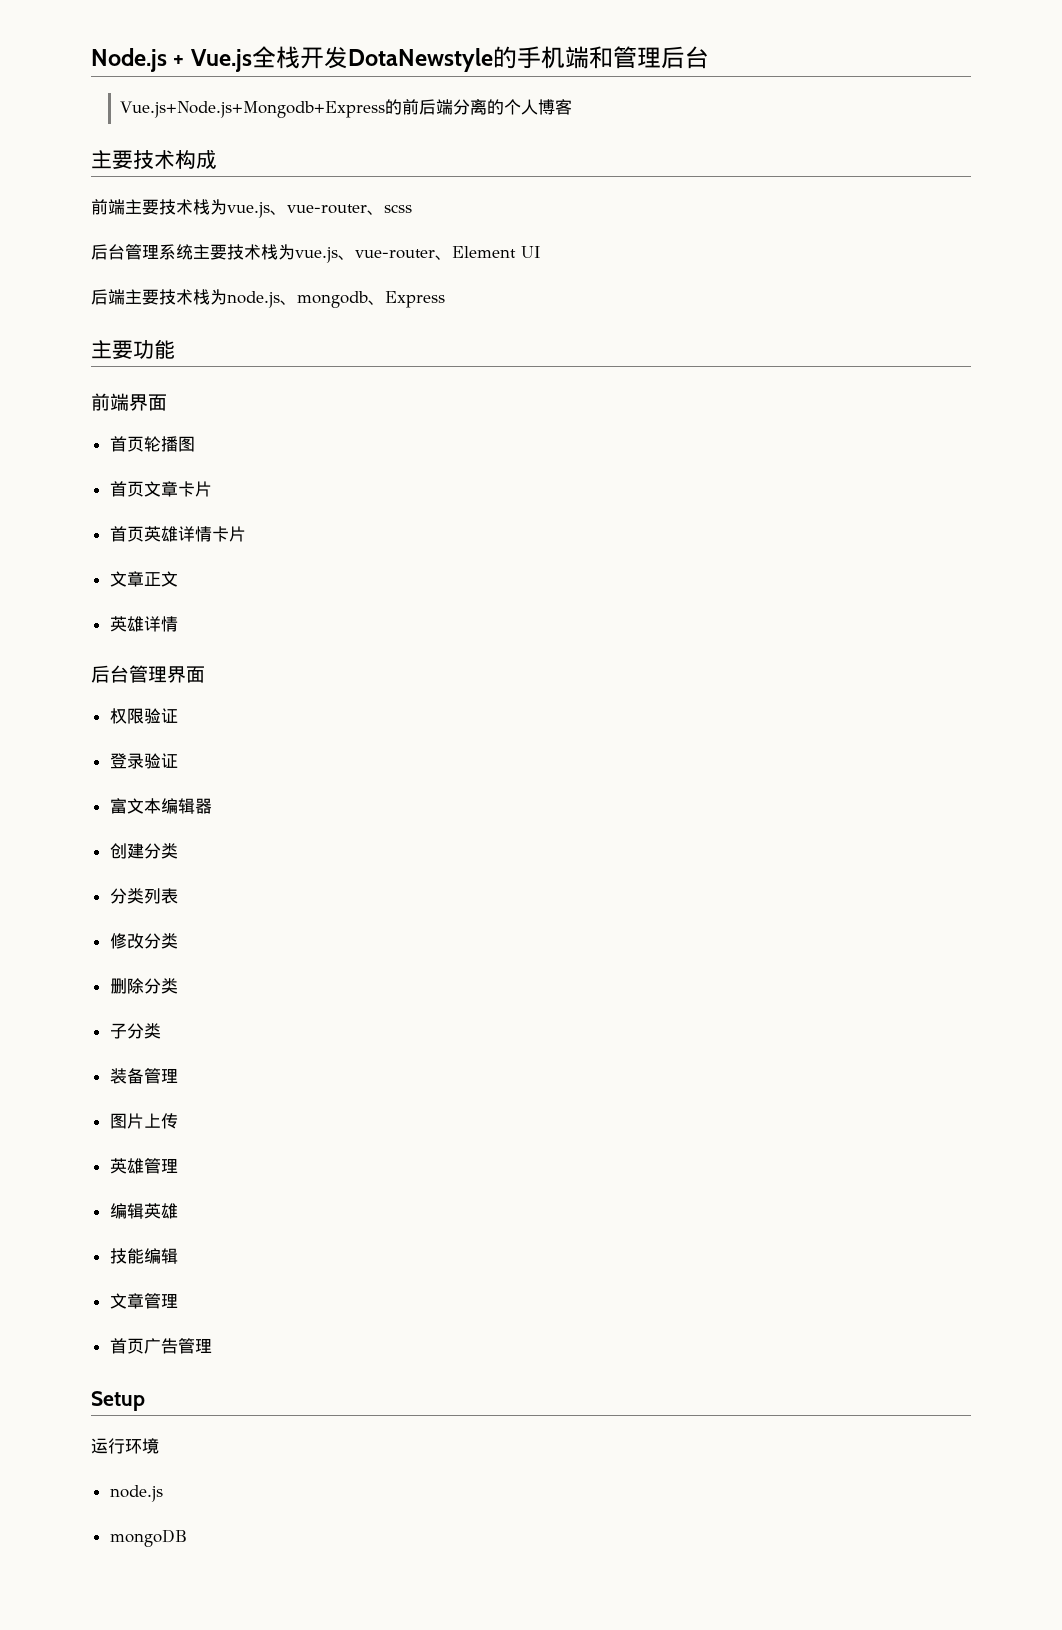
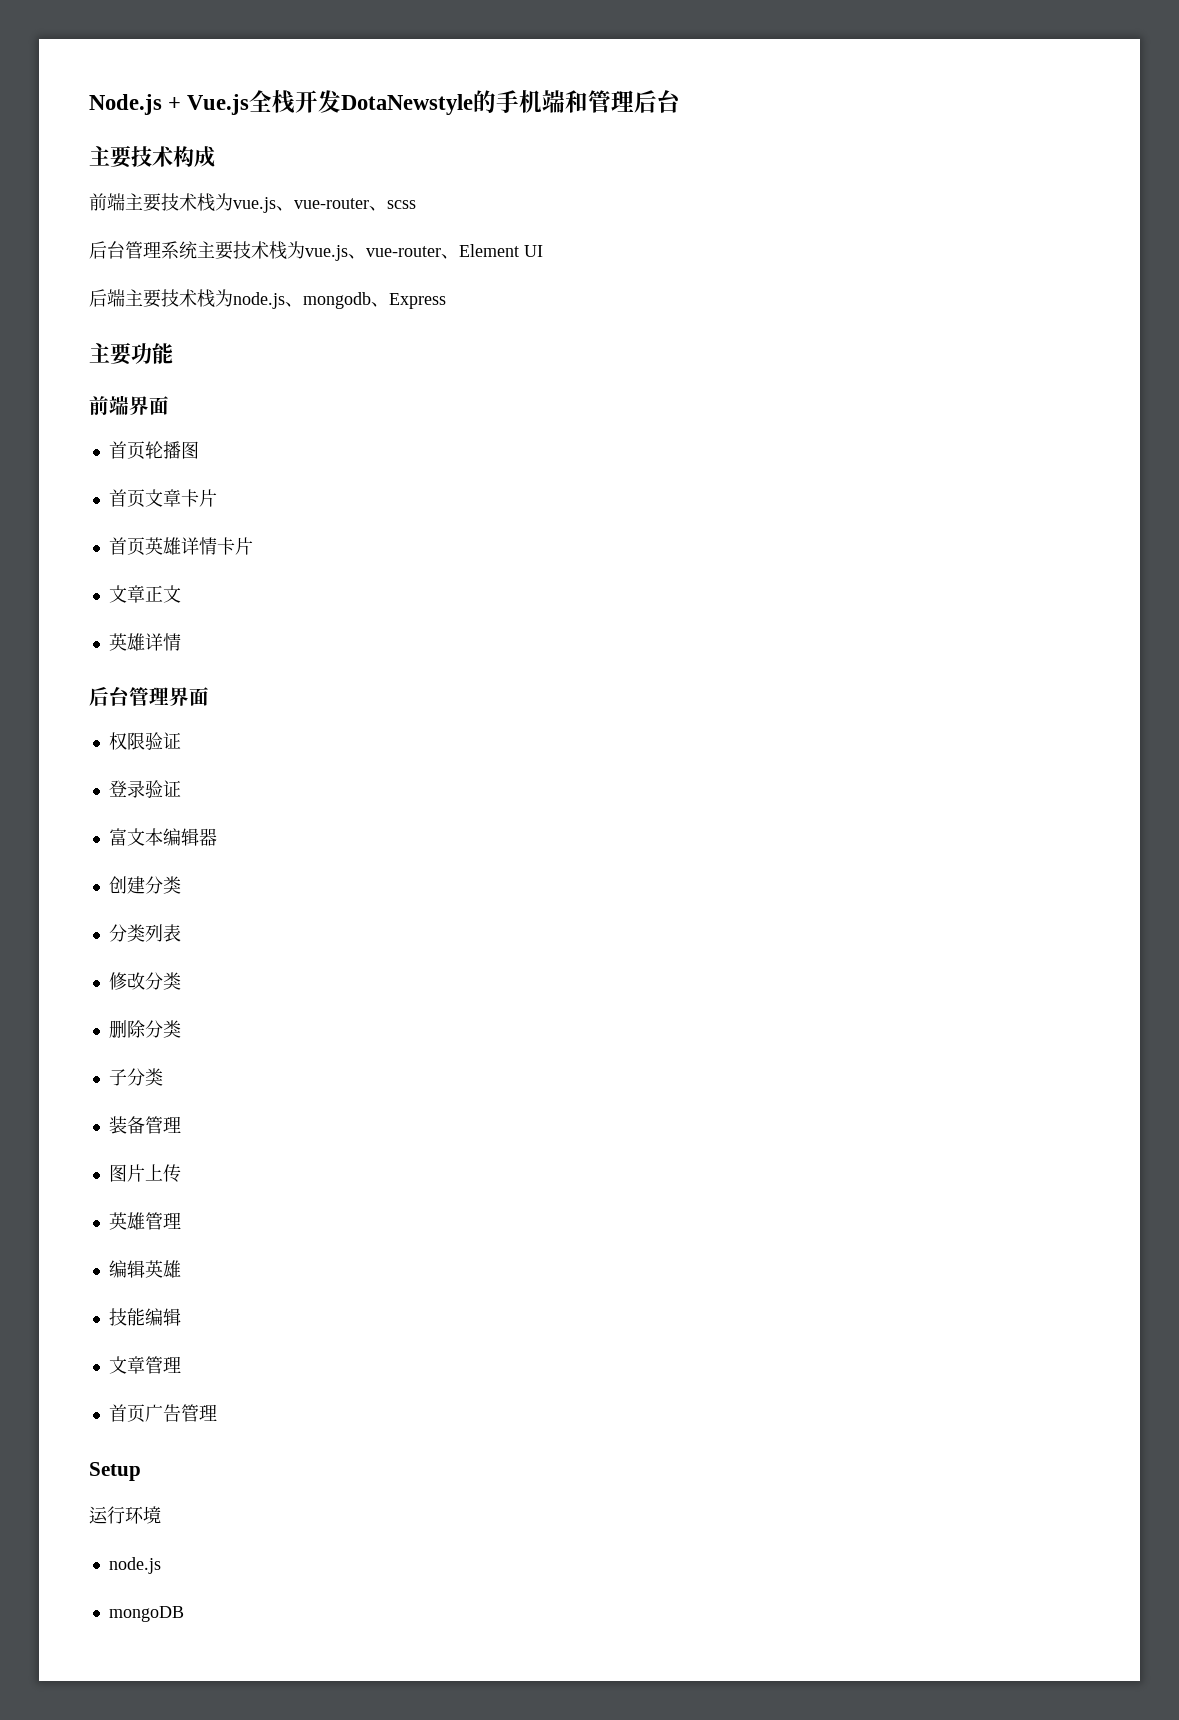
[120,99,573,118] // Vue.js+Node.js+Mongodb+Express的前后端分离的个人博客 -> (682, 101) none

